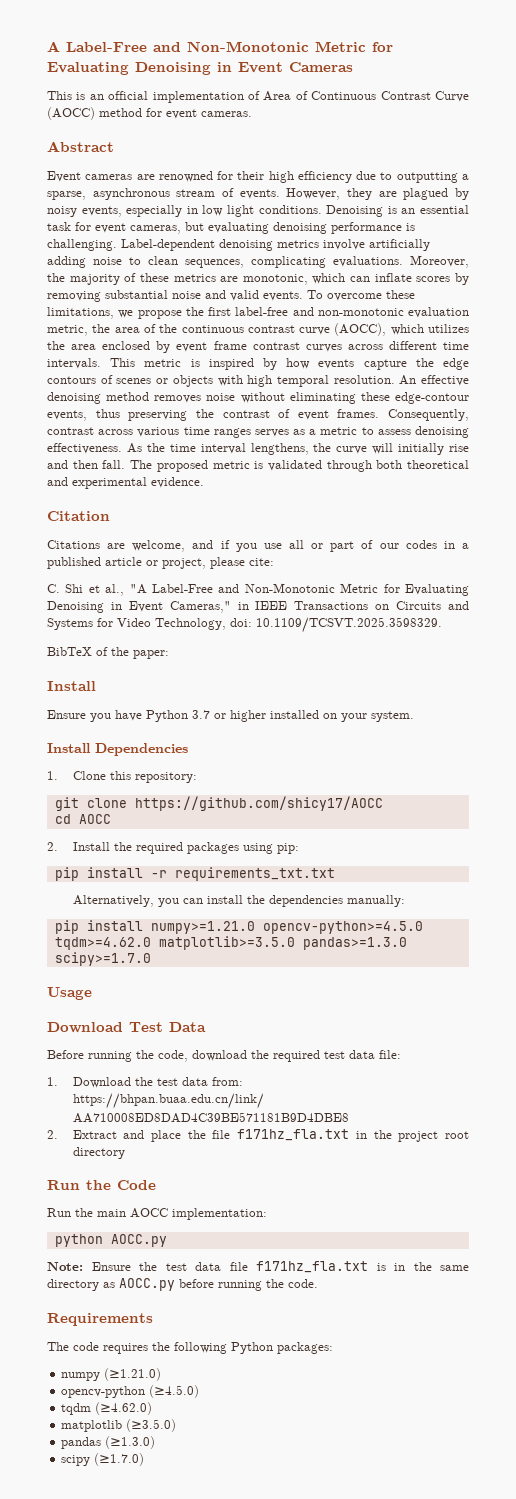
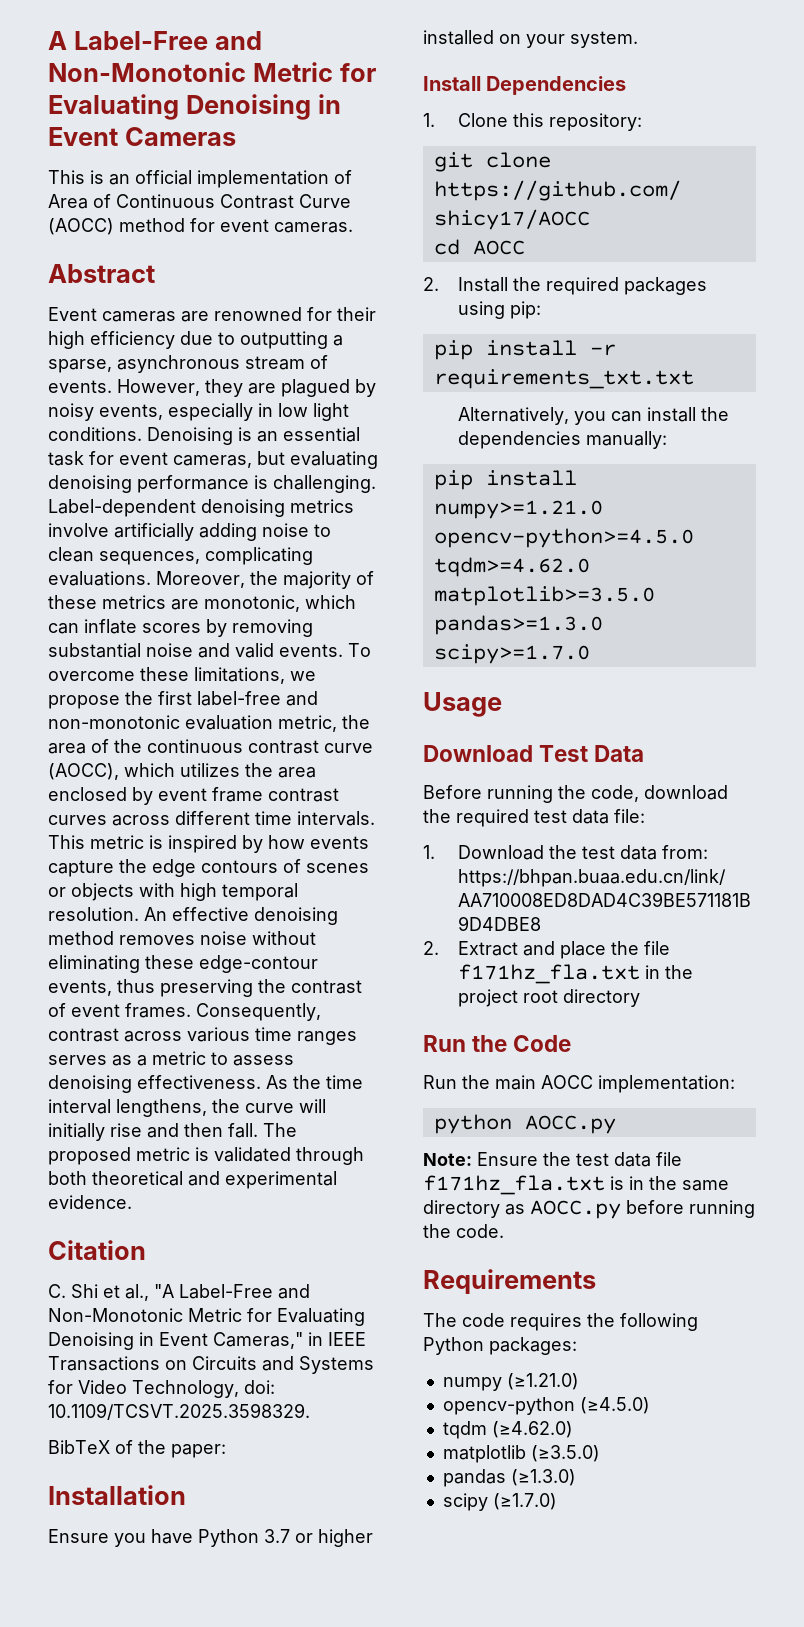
[47,540,470,552] [47,557,274,569] // Citations are welcome, and if you use all or part of our codes in a published article or project, please cite: -> (146, 1250) none
[47,681,96,691] Install -> [48,1485,186,1505] Installation

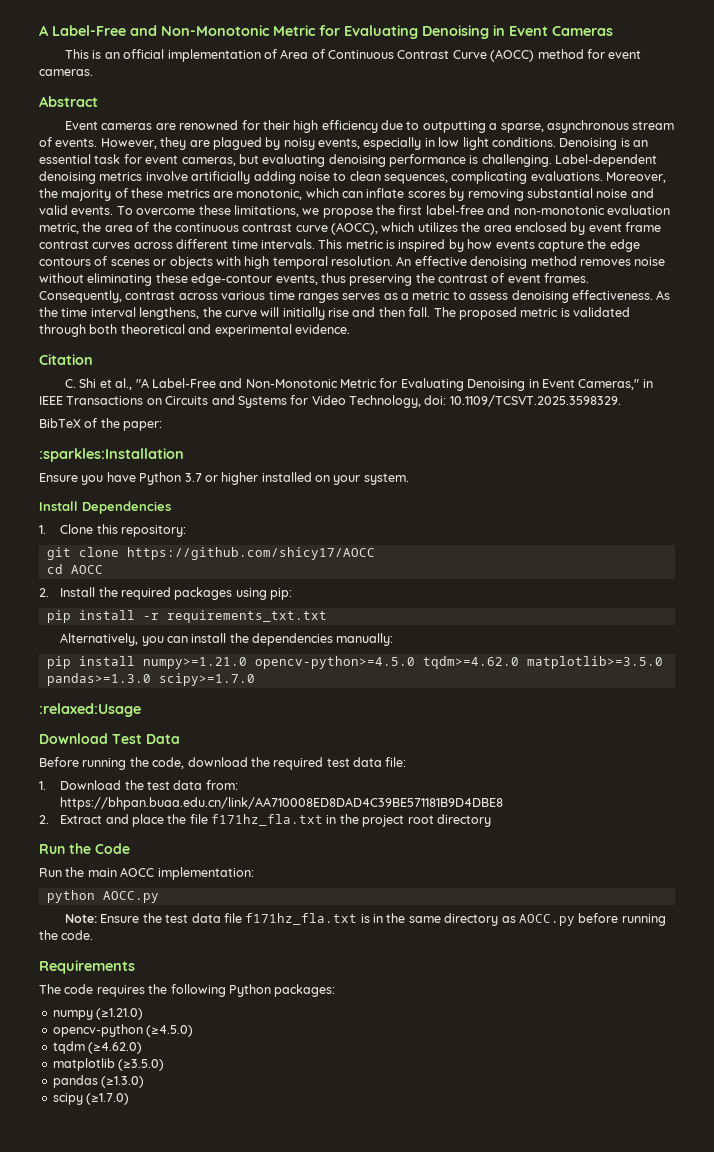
[48,1485,186,1505] Installation -> [39,448,184,462] :sparkles:Installation
[423,692,502,717] Usage -> [39,703,141,717] :relaxed:Usage

